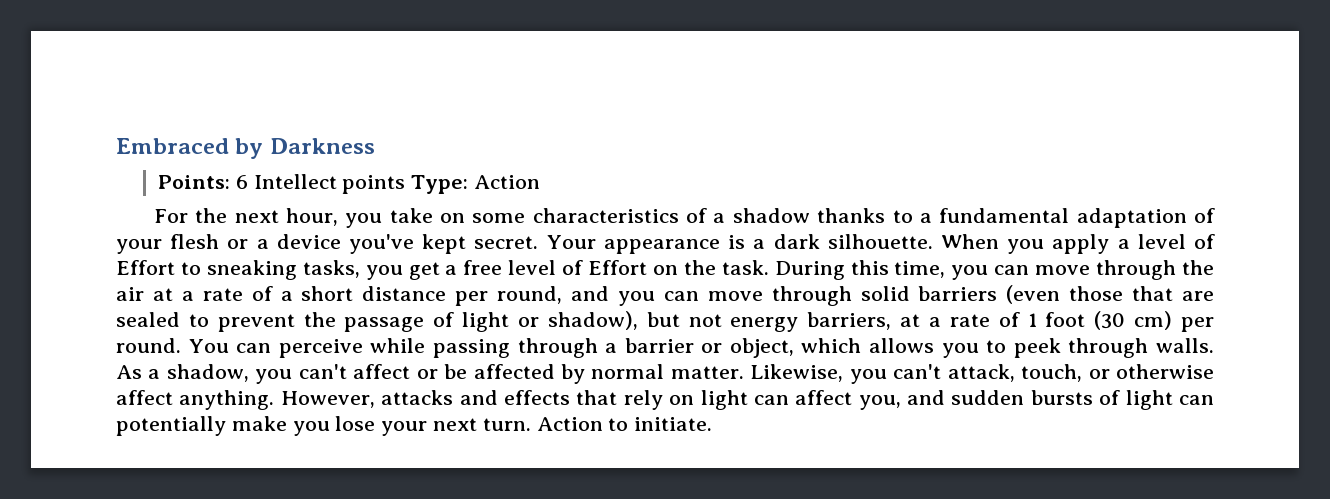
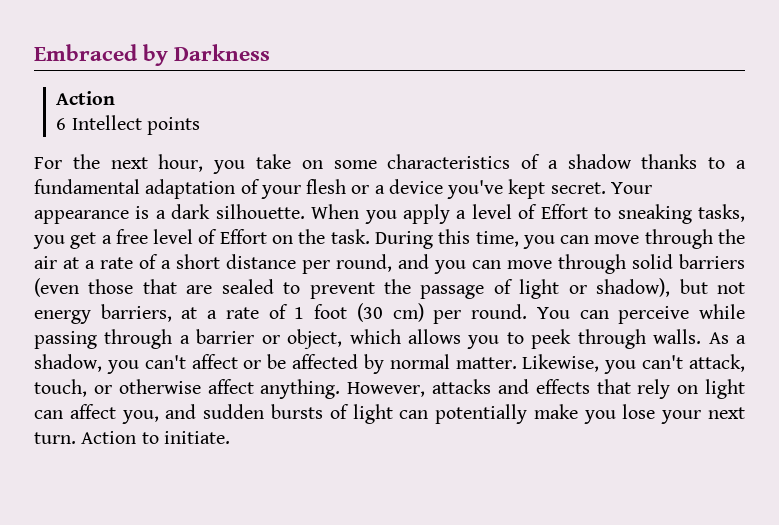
[158,175,231,189] Points: -> [56,91,116,105] Action //
[411,175,541,194] Type: Action -> (200, 126) none

